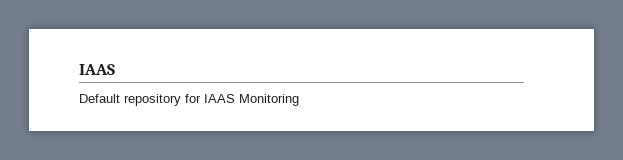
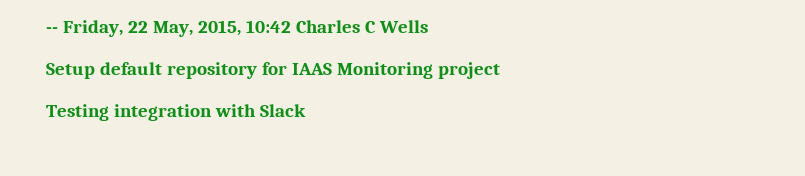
[79,64,115,75] [79,94,299,106] IAAS // Default repository for IAAS Monitoring -> [46,20,428,37] [46,62,500,79] [46,104,306,121] -- Friday, 22 May, 2015, 10:42 Charles C Wells // Setup default repository for IAAS Monitoring project // Testing integration with Slack

